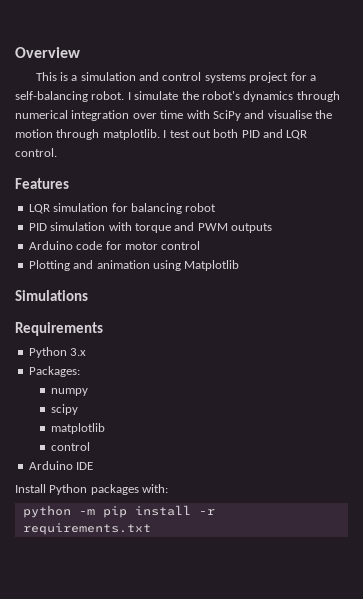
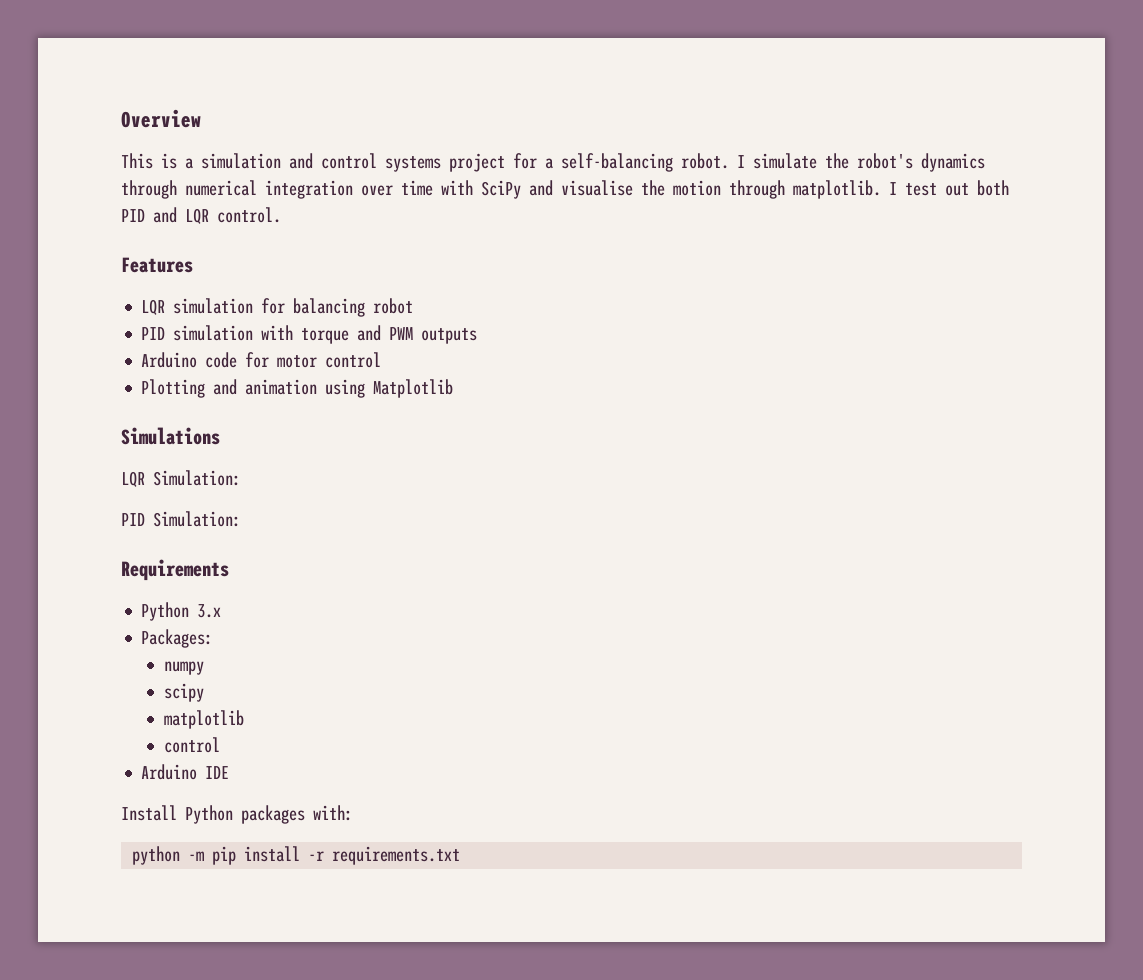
(88, 295) none -> [121,470,241,487] [121,511,241,527] // LQR Simulation: // PID Simulation:

